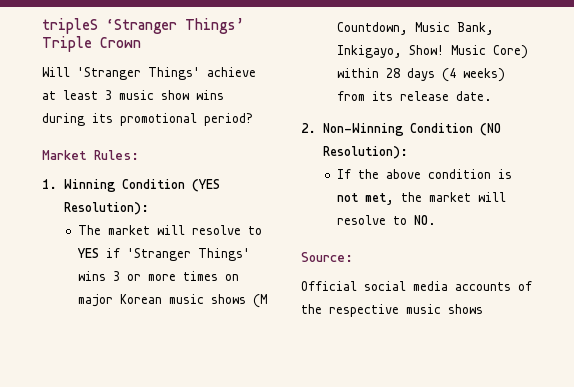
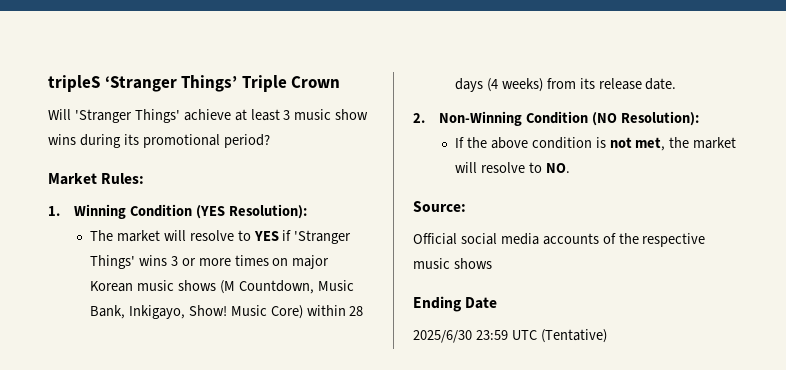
(483, 309) none -> [413,296,498,312] [413,329,607,343] // Ending Date // 2025/6/30 23:59 UTC (Tentative)

